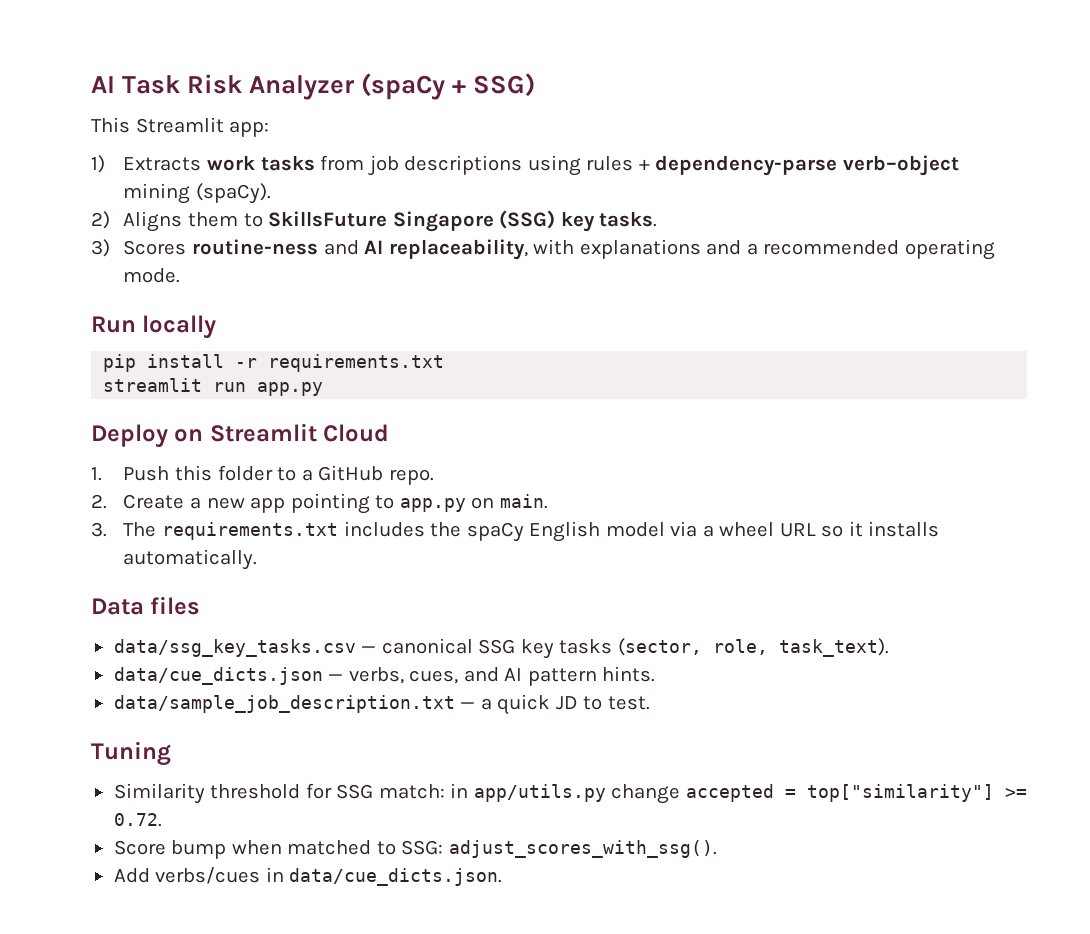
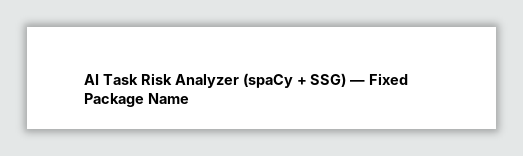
[91,117,270,137] [91,155,959,176] [123,183,272,204] [91,210,658,232] [91,239,995,260] [123,268,181,283] [91,315,217,339] [103,354,445,372] [103,378,324,396] [91,423,390,448] [91,465,434,485] [91,493,548,514] [91,521,940,542] [123,549,258,570] [91,596,201,615] [113,638,889,659] [113,666,656,686] [113,694,650,715] [91,741,171,766] [113,783,1027,804] [113,813,162,827] [113,840,717,859] [113,867,503,886] // This Streamlit app: // 1) Extracts work tasks from job descriptions using rules + dependency-parse verb–object mining (spaCy). // 2) Aligns them to SkillsFuture Singapore (SSG) key tasks. // 3) Scores routine-ness and AI replaceability, with explanations and a recommended operating mode. // Run locally // pip install -r requirements.txt // streamlit run app.py // Deploy on Streamlit Cloud // 1. Push this folder to a GitHub repo. // 2. Create a new app pointing to app.py on main. // 3. The requirements.txt includes the spaCy English model via a wheel URL so it installs automatically. // Data files // data/ssg_key_tasks.csv — canonical SSG key tasks (sector, role, task_text). // data/cue_dicts.json — verbs, cues, and AI pattern hints. // data/sample_job_description.txt — a quick JD to test. // Tuning // Similarity threshold for SSG match: in app/utils.py change accepted = top["similarity"] >= 0.72. // Score bump when matched to SSG: adjust_scores_with_ssg(). // Add verbs/cues in data/cue_dicts.json. -> [350,73,409,85] [84,93,189,107] — Fixed Package Name

